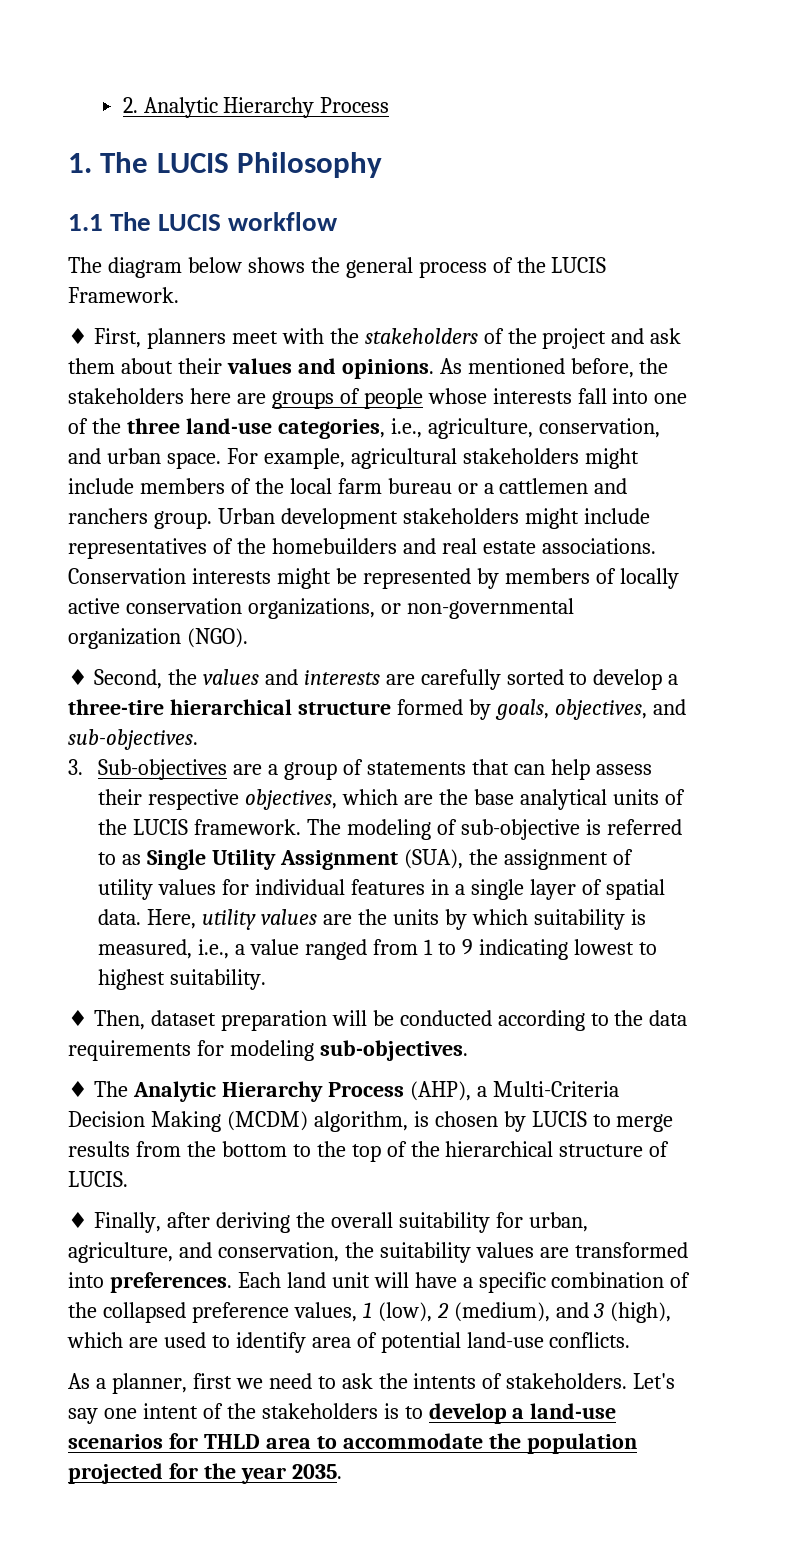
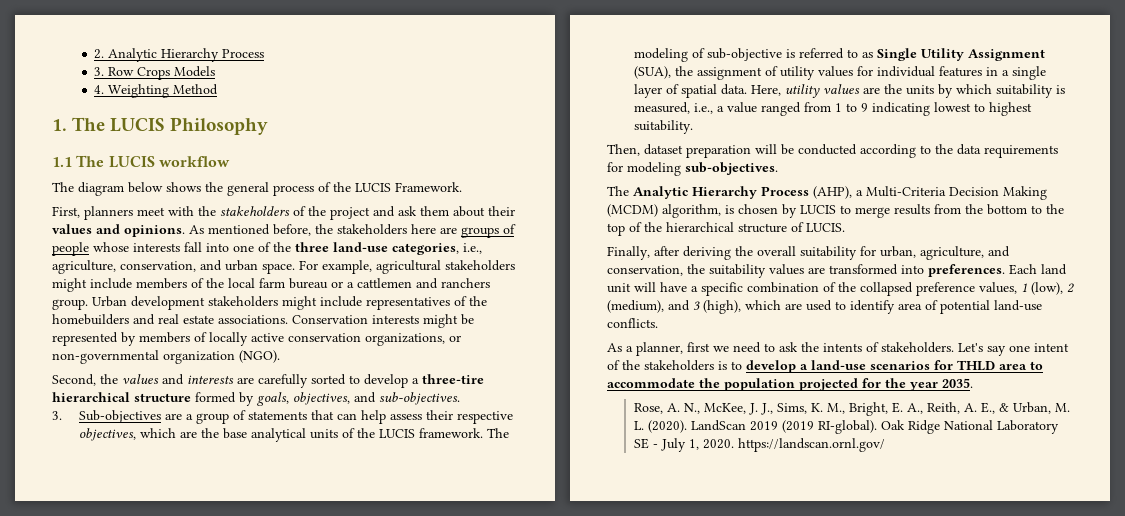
(390, 105) none -> [94,66,216,80] [94,84,219,98] // 3. Row Crops Models // 4. Weighting Method
[68,327,88,344] ♦ -> (462, 187) none
[68,668,88,685] ♦ -> (280, 356) none
[68,1009,88,1026] ♦ -> (693, 127) none
[68,1080,88,1097] ♦ -> (778, 168) none
[68,1211,88,1228] ♦ -> (845, 227) none
(342, 1471) none -> [633,402,1070,416] [633,420,1059,434] [633,438,885,452] // Rose, A. N., McKee, J. J., Sims, K. M., Bright, E. A., Reith, A. E., & Urban, M. L. (2020). LandScan 2019 (2019 RI-global). Oak Ridge National Laboratory SE - July 1, 2020. https://landscan.ornl.gov/

